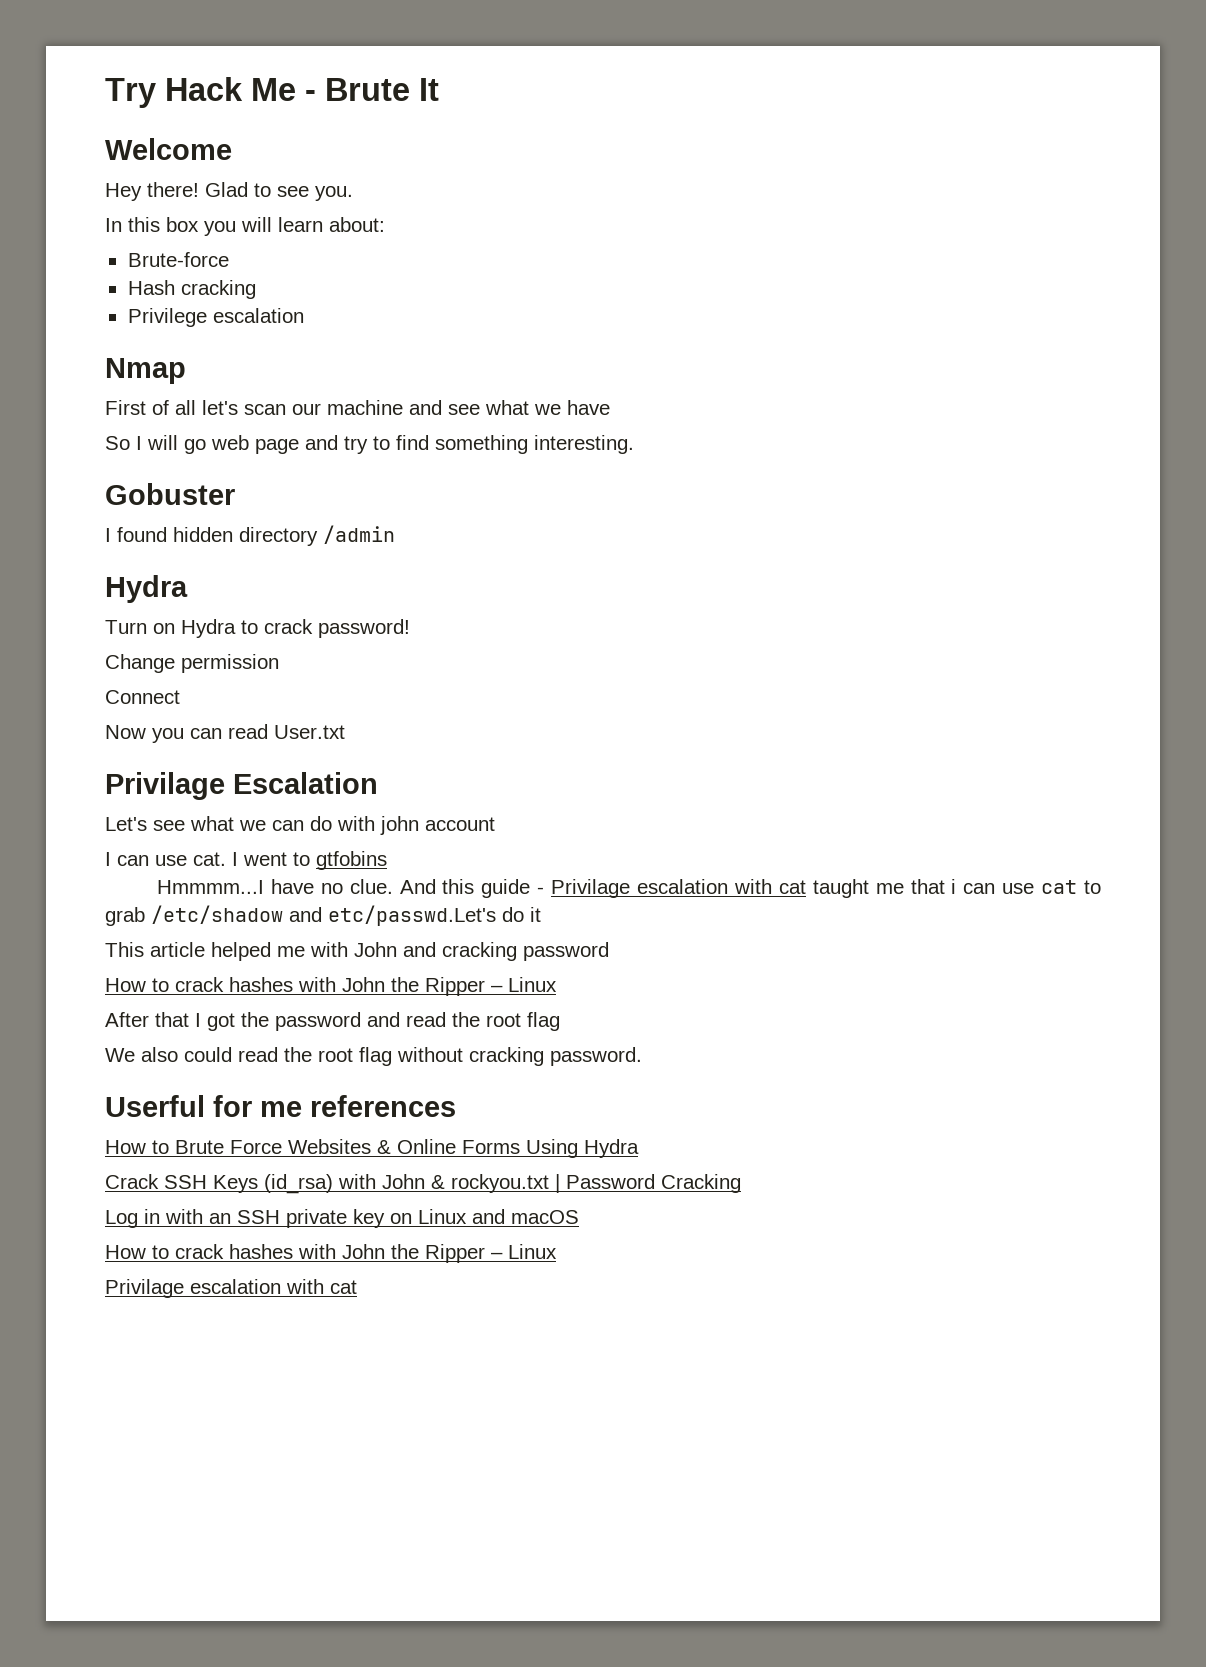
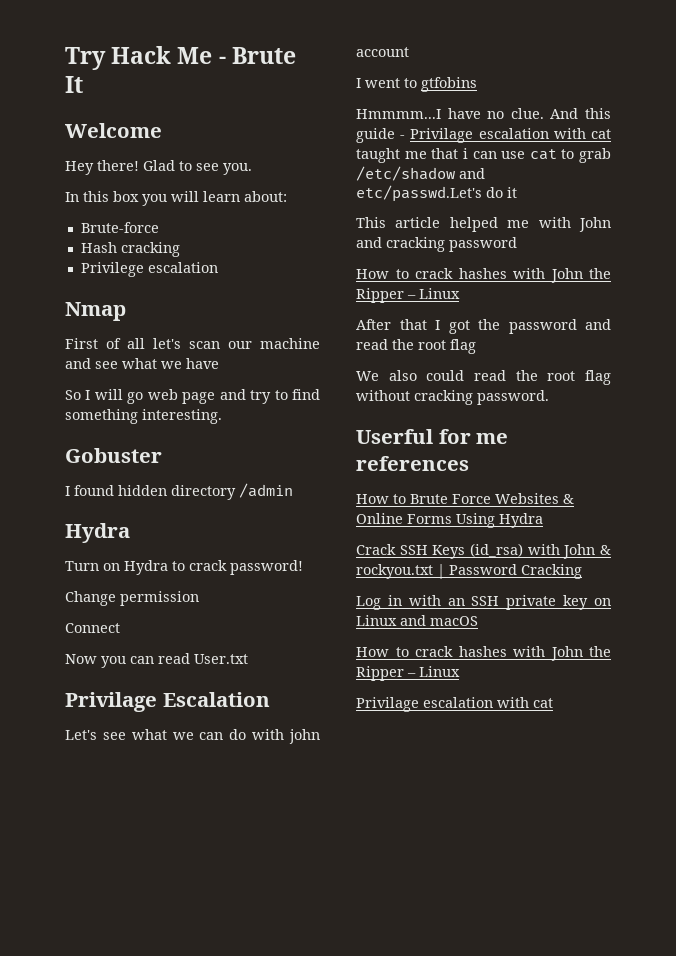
[117,852,238,866] can use cat. I -> (361, 83) none

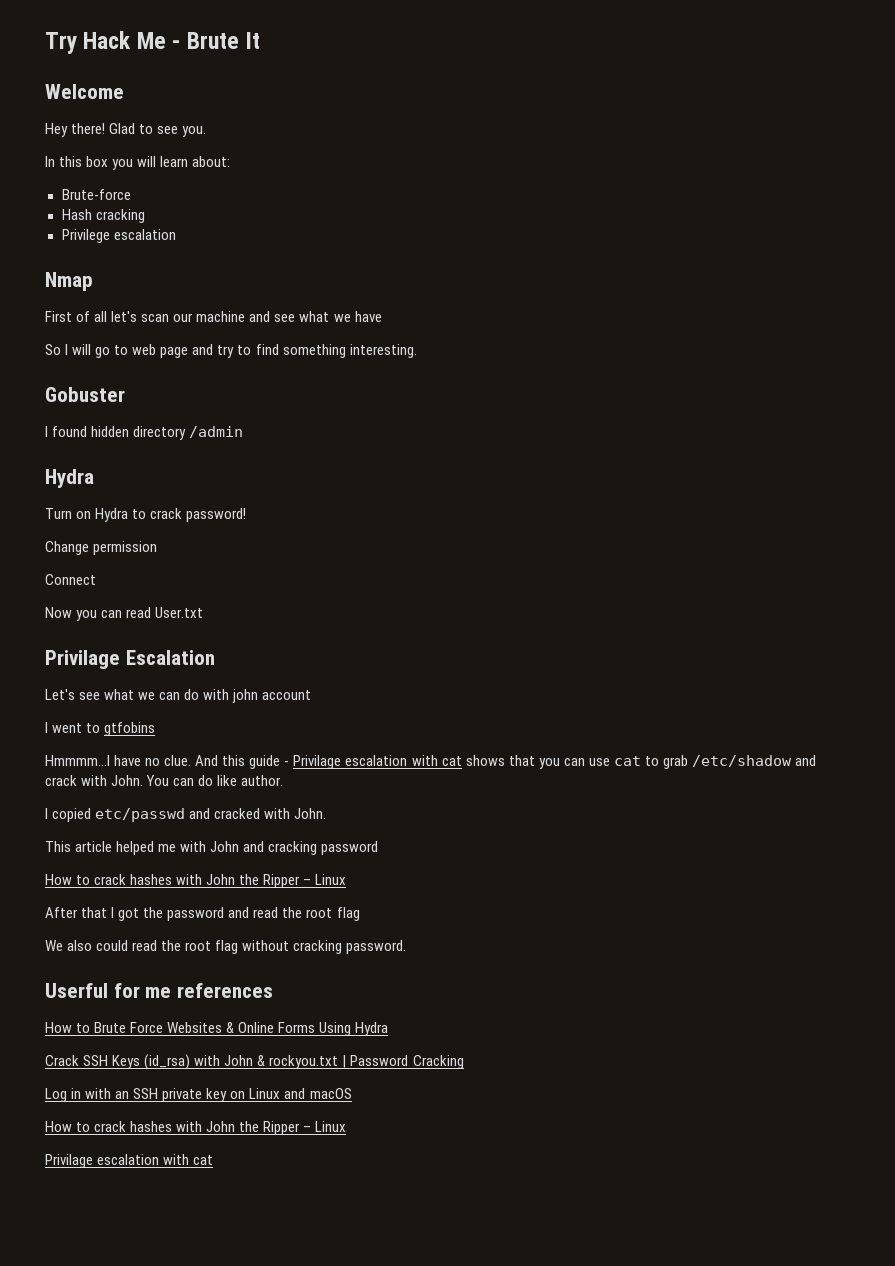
(144, 398) none -> [114,345,129,355] to
[356,148,468,163] taught me that i -> [465,755,560,769] shows that you
[356,185,517,202] etc/passwd.Let's do it -> [45,775,284,786] [45,808,327,822] crack with John. You can do like author. // I copied etc/passwd and cracked with John.

